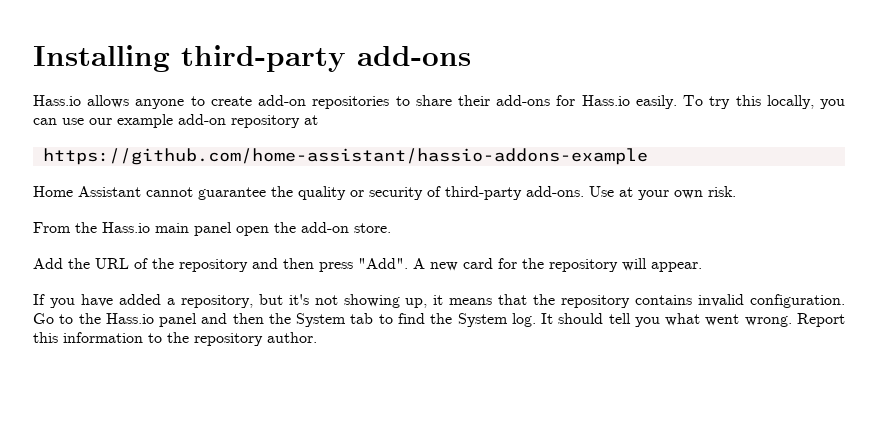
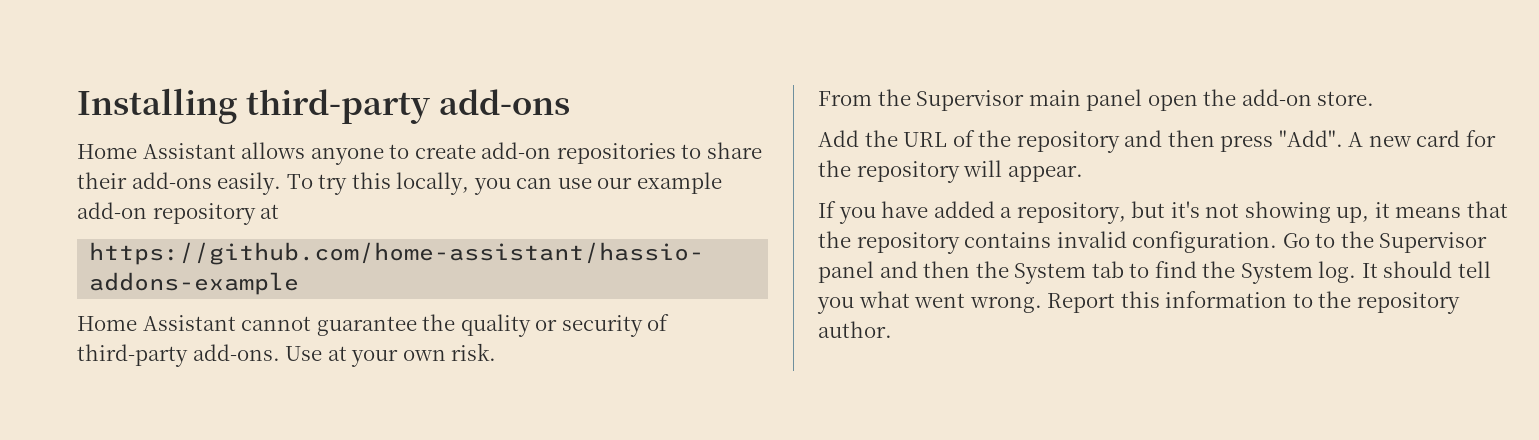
[33,95,81,106] Hass.io -> [77,143,236,159] Home Assistant
[556,95,630,106] for Hass.io -> (212, 180) none
[102,222,150,233] Hass.io -> [916,90,1025,111] Supervisor
[105,313,154,324] Hass.io -> [1379,232,1488,253] Supervisor

